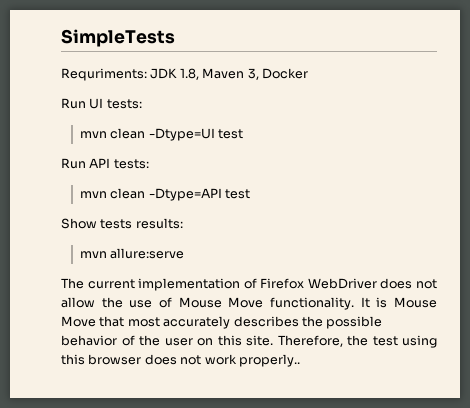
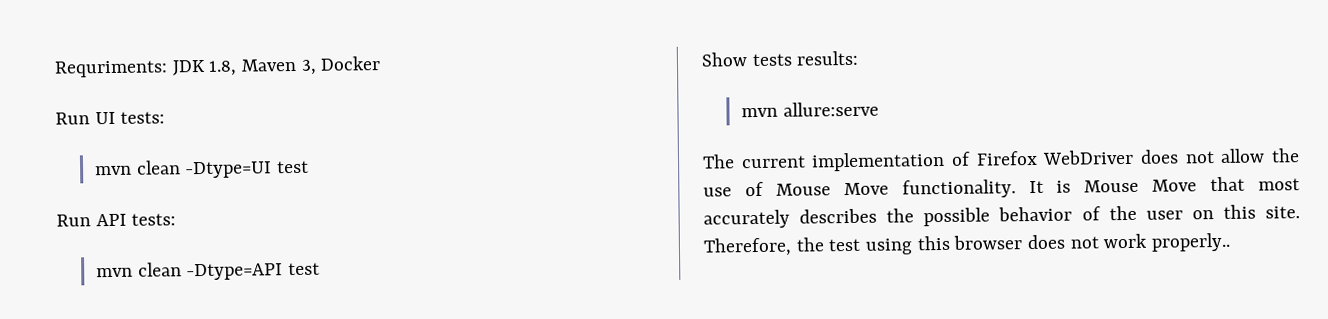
[61,29,175,47] SimpleTests // -> (54, 69) none

